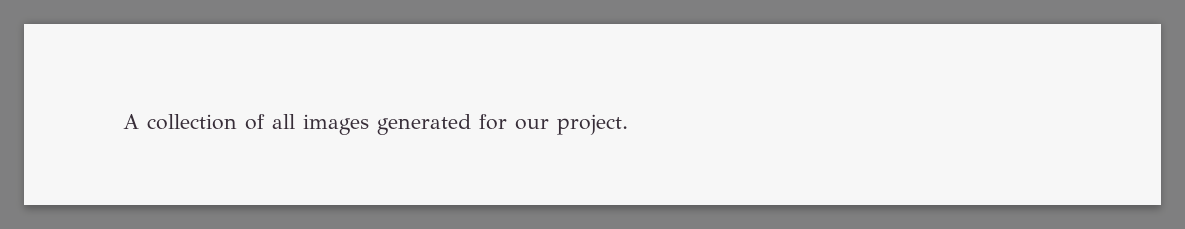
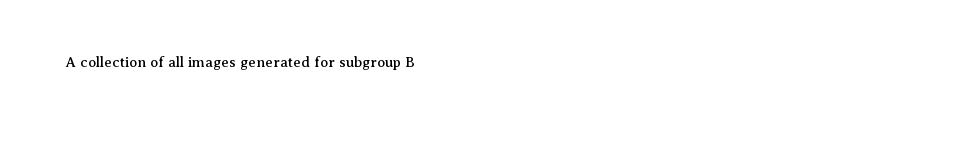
[515,114,628,135] our project. -> [339,56,415,70] subgroup B

